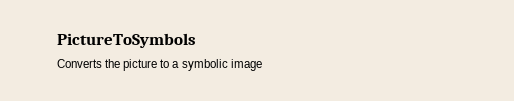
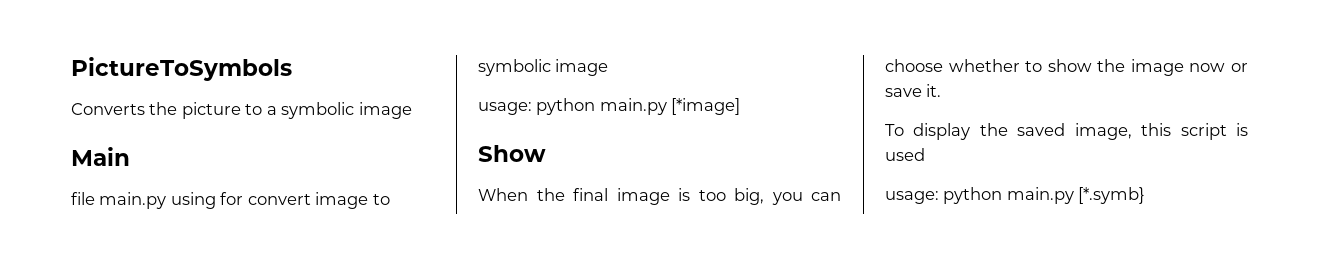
(262, 65) none -> [71,147,130,166] [71,192,390,209] [478,59,609,76] [478,98,741,115] [478,145,546,162] [478,188,841,205] [885,59,1248,76] [885,84,942,97] [885,123,1248,140] [885,148,925,161] [885,187,1146,204] // Main // file main.py using for convert image to symbolic image // usage: python main.py [*image] // Show // When the final image is too big, you can choose whether to show the image now or save it. // To display the saved image, this script is used // usage: python main.py [*.symb}

